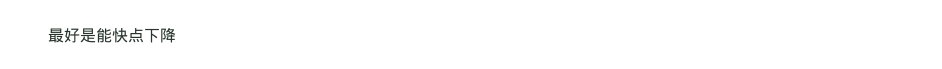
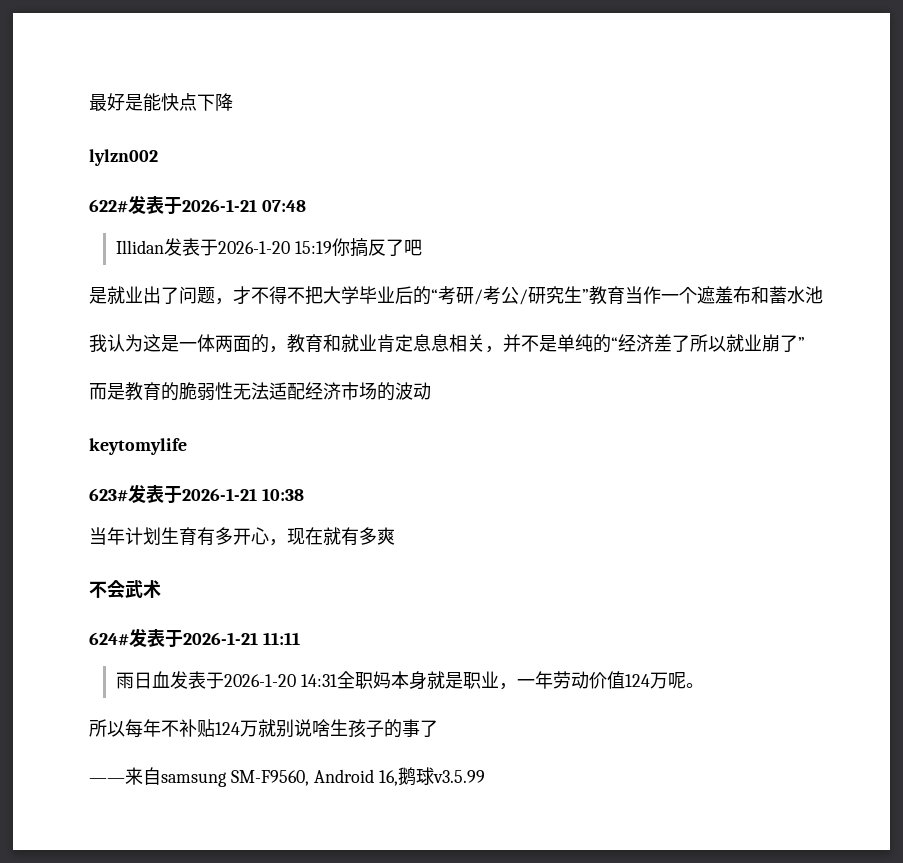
(176, 35) none -> [89,149,158,166] [89,195,306,214] [115,238,422,257] [89,286,823,305] [89,334,805,353] [89,382,431,401] [89,438,187,455] [89,484,304,503] [89,527,395,546] [89,580,161,598] [89,628,300,647] [115,671,704,690] [89,719,438,738] [89,767,485,787] // lylzn002 // 622#发表于2026-1-21 07:48 // Illidan发表于2026-1-20 15:19你搞反了吧 // 是就业出了问题，才不得不把大学毕业后的“考研/考公/研究生”教育当作一个遮羞布和蓄水池 // 我认为这是一体两面的，教育和就业肯定息息相关，并不是单纯的“经济差了所以就业崩了” // 而是教育的脆弱性无法适配经济市场的波动 // keytomylife // 623#发表于2026-1-21 10:38 // 当年计划生育有多开心，现在就有多爽 // 不会武术 // 624#发表于2026-1-21 11:11 // 雨日血发表于2026-1-20 14:31全职妈本身就是职业，一年劳动价值124万呢。 // 所以每年不补贴124万就别说啥生孩子的事了 // ——来自samsung SM-F9560, Android 16,鹅球v3.5.99

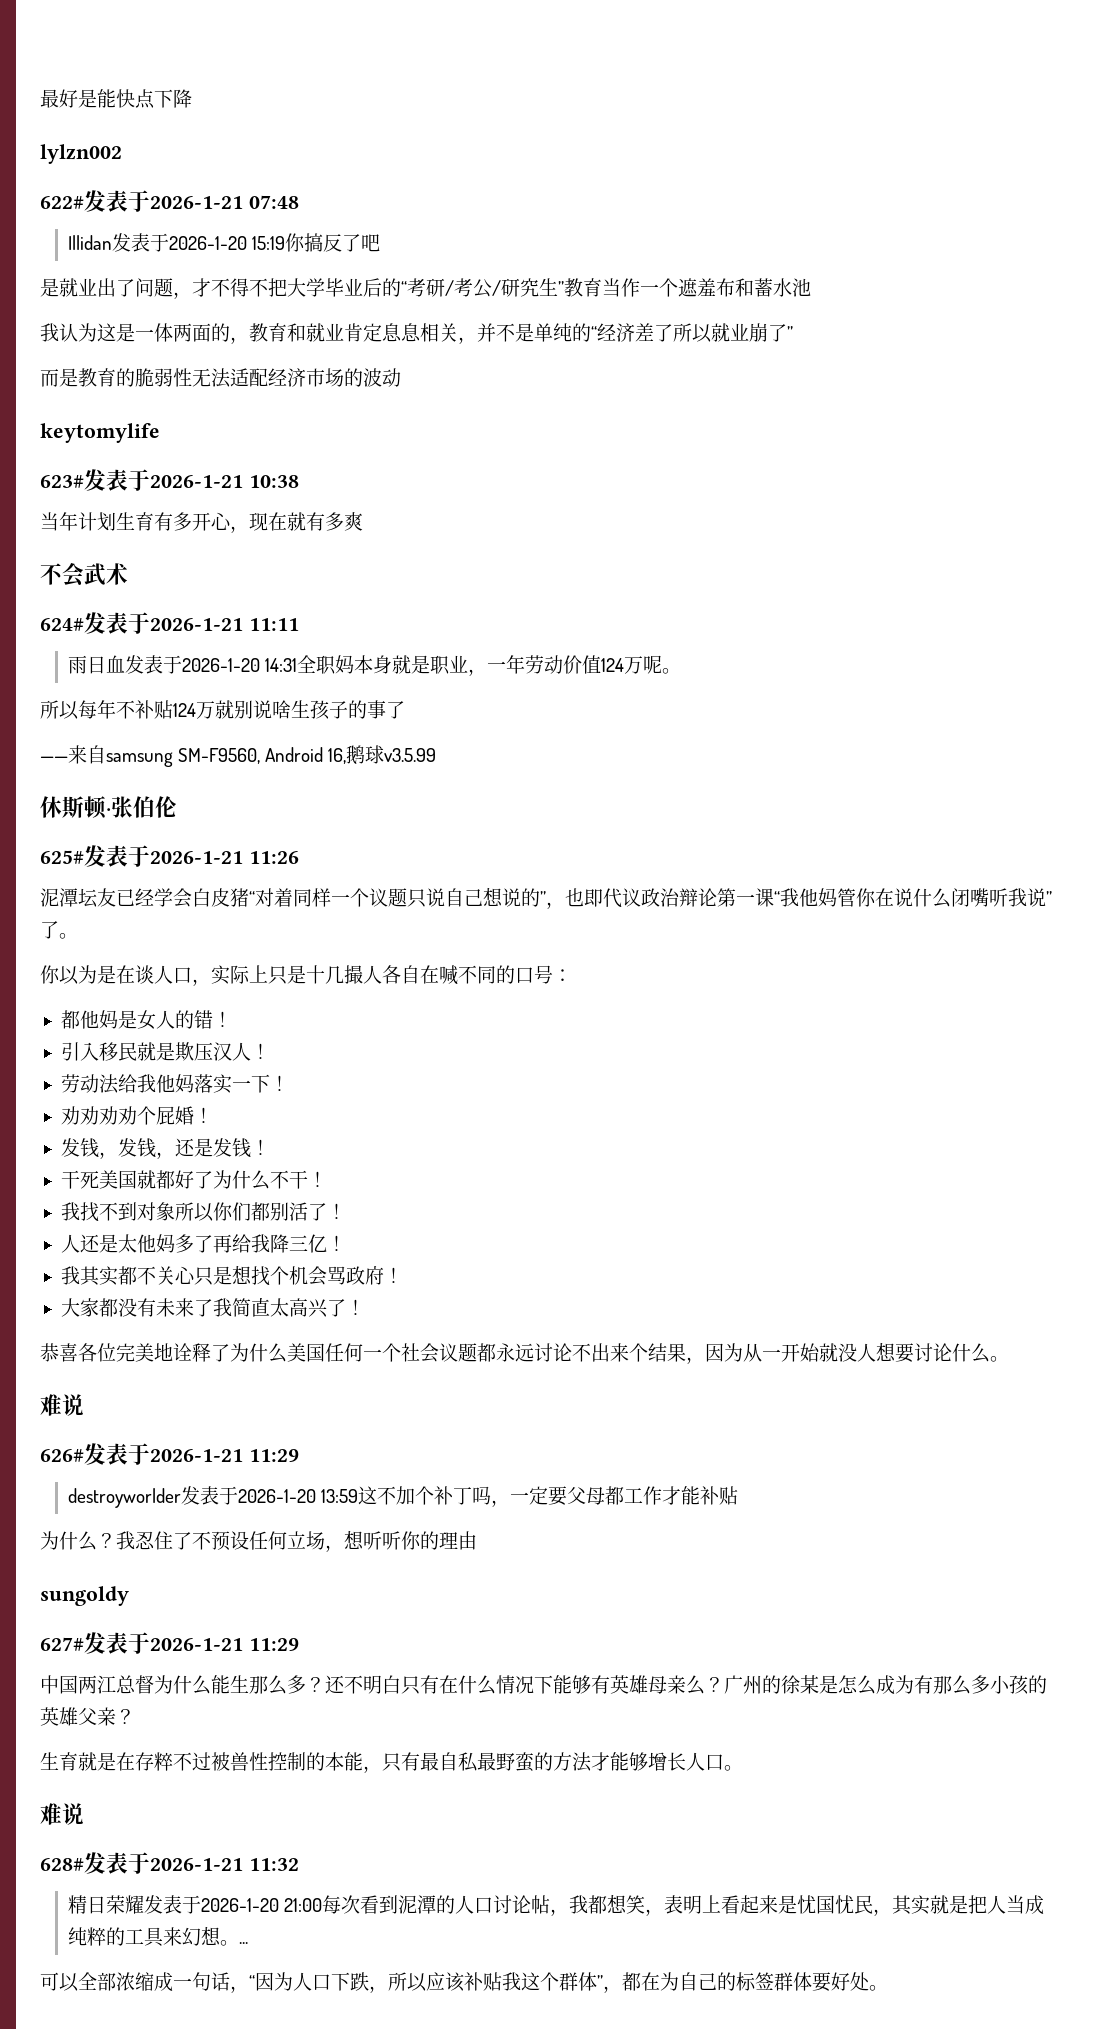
(485, 776) none -> [40,796,177,819] [40,845,299,867] [40,887,1052,909] [40,921,78,939] [40,965,572,986] [60,1010,232,1030] [60,1042,270,1061] [60,1074,289,1094] [60,1106,213,1125] [60,1138,270,1159] [60,1170,327,1190] [60,1202,346,1222] [60,1234,346,1253] [60,1265,403,1286] [60,1298,365,1318] [40,1342,1009,1364] [40,1394,84,1416] [40,1443,299,1465] [68,1486,739,1508] [40,1530,477,1552] [40,1586,129,1606] [40,1632,299,1654] [40,1675,1047,1695] [40,1707,135,1726] [40,1752,743,1773] [40,1803,84,1825] [40,1852,299,1874] [68,1894,1045,1916] [68,1926,249,1947] [40,1972,888,1993] // 休斯顿·张伯伦 // 625#发表于2026-1-21 11:26 // 泥潭坛友已经学会白皮猪“对着同样一个议题只说自己想说的”，也即代议政治辩论第一课“我他妈管你在说什么闭嘴听我说”了。 // 你以为是在谈人口，实际上只是十几撮人各自在喊不同的口号： // 都他妈是女人的错！ // 引入移民就是欺压汉人！ // 劳动法给我他妈落实一下！ // 劝劝劝劝个屁婚！ // 发钱，发钱，还是发钱！ // 干死美国就都好了为什么不干！ // 我找不到对象所以你们都别活了！ // 人还是太他妈多了再给我降三亿！ // 我其实都不关心只是想找个机会骂政府！ // 大家都没有未来了我简直太高兴了！ // 恭喜各位完美地诠释了为什么美国任何一个社会议题都永远讨论不出来个结果，因为从一开始就没人想要讨论什么。 // 难说 // 626#发表于2026-1-21 11:29 // destroyworlder发表于2026-1-20 13:59这不加个补丁吗，一定要父母都工作才能补贴 // 为什么？我忍住了不预设任何立场，想听听你的理由 // sungoldy // 627#发表于2026-1-21 11:29 // 中国两江总督为什么能生那么多？还不明白只有在什么情况下能够有英雄母亲么？广州的徐某是怎么成为有那么多小孩的英雄父亲？ // 生育就是在存粹不过被兽性控制的本能，只有最自私最野蛮的方法才能够增长人口。 // 难说 // 628#发表于2026-1-21 11:32 // 精日荣耀发表于2026-1-20 21:00每次看到泥潭的人口讨论帖，我都想笑，表明上看起来是忧国忧民，其实就是把人当成纯粹的工具来幻想。... // 可以全部浓缩成一句话，“因为人口下跌，所以应该补贴我这个群体”，都在为自己的标签群体要好处。

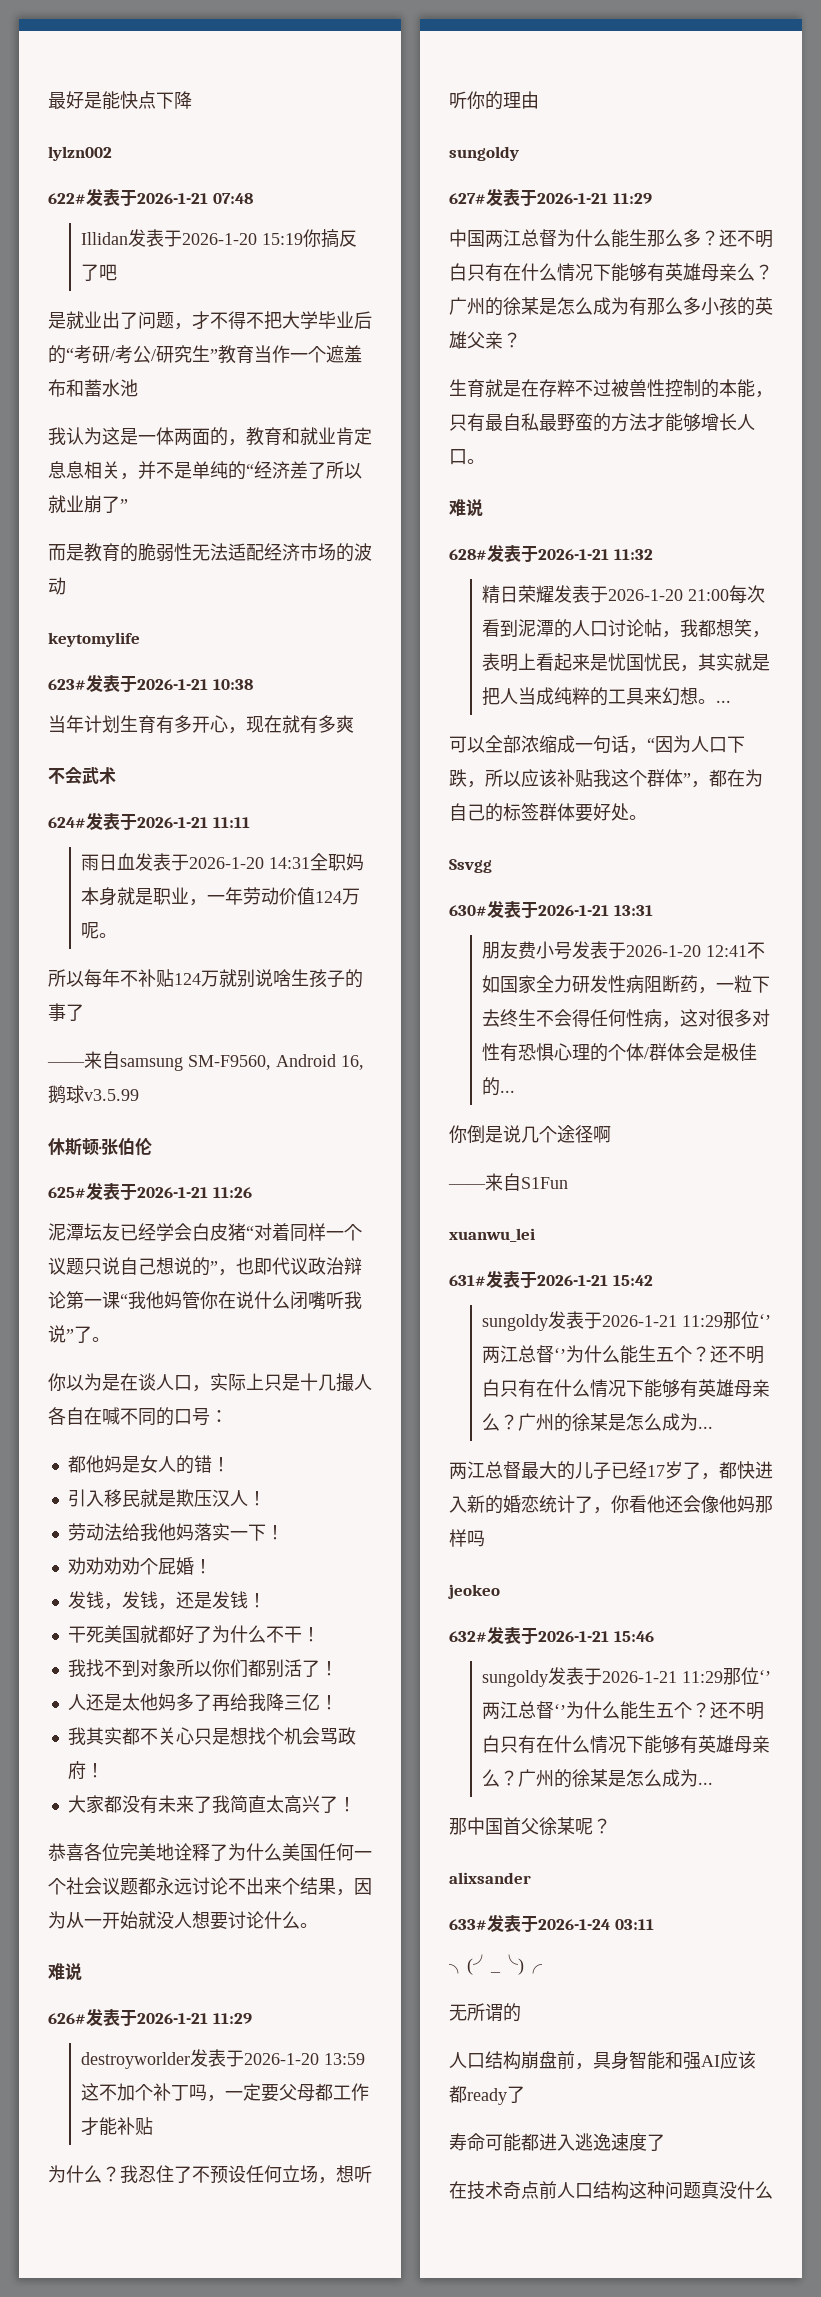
(888, 1988) none -> [449,859,492,873] [449,900,653,918] [482,941,766,960] [482,975,771,994] [482,1009,771,1028] [482,1043,758,1062] [482,1077,516,1096] [449,1125,611,1143] [448,1173,568,1191] [449,1228,535,1242] [449,1270,653,1288] [482,1311,772,1331] [482,1345,765,1364] [482,1379,771,1398] [482,1413,714,1432] [449,1461,773,1480] [449,1495,773,1514] [449,1529,485,1547] [448,1584,500,1599] [449,1626,654,1644] [482,1667,772,1687] [482,1701,765,1720] [482,1735,771,1754] [482,1769,714,1788] [449,1817,611,1836] [449,1872,531,1884] [449,1914,654,1932] [449,1954,542,1975] [449,2003,521,2022] [449,2051,756,2070] [449,2085,525,2105] [449,2133,665,2152] [449,2181,773,2200] // Ssvgg // 630#发表于2026-1-21 13:31 // 朋友费小号发表于2026-1-20 12:41不如国家全力研发性病阻断药，一粒下去终生不会得任何性病，这对很多对性有恐惧心理的个体/群体会是极佳的... // 你倒是说几个途径啊 // ——来自S1Fun // xuanwu_lei // 631#发表于2026-1-21 15:42 // sungoldy发表于2026-1-21 11:29那位‘’两江总督‘’为什么能生五个？还不明白只有在什么情况下能够有英雄母亲么？广州的徐某是怎么成为... // 两江总督最大的儿子已经17岁了，都快进入新的婚恋统计了，你看他还会像他妈那样吗 // jeokeo // 632#发表于2026-1-21 15:46 // sungoldy发表于2026-1-21 11:29那位‘’两江总督‘’为什么能生五个？还不明白只有在什么情况下能够有英雄母亲么？广州的徐某是怎么成为... // 那中国首父徐某呢？ // alixsander // 633#发表于2026-1-24 03:11 // ╮(╯_╰)╭ // 无所谓的 // 人口结构崩盘前，具身智能和强AI应该都ready了 // 寿命可能都进入逃逸速度了 // 在技术奇点前人口结构这种问题真没什么

